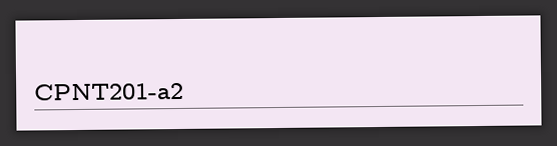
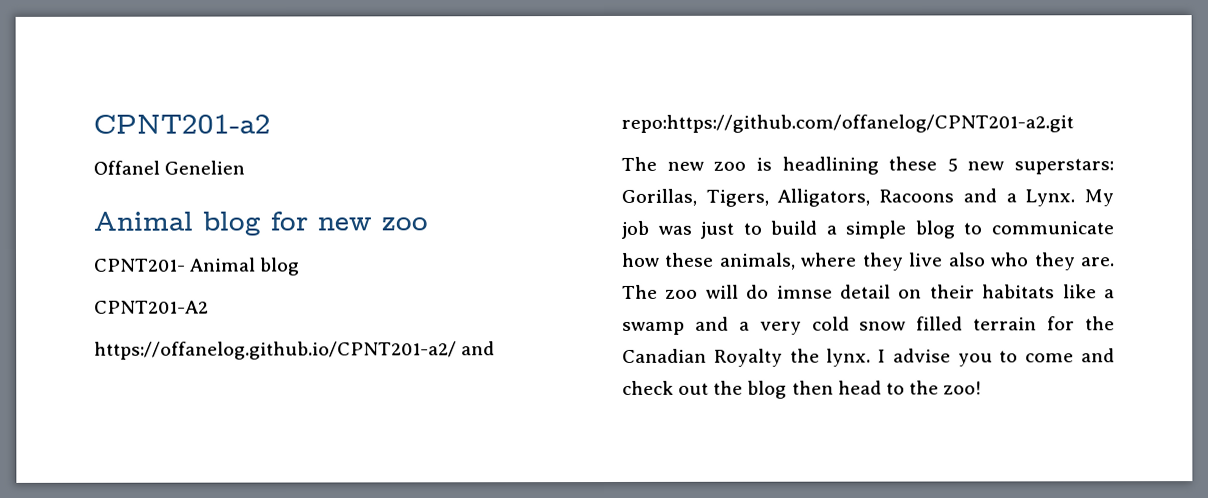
(184, 91) none -> [93,160,246,175] [93,211,428,236] [94,257,301,276] [94,300,209,314] [94,341,496,360] [621,114,1074,133] [621,156,1114,175] [621,188,1114,207] [621,220,1114,239] [622,252,1115,271] [622,284,1115,299] [622,316,1115,335] [622,348,1115,367] [622,380,983,399] // Offanel Genelien // Animal blog for new zoo // CPNT201- Animal blog // CPNT201-A2 // https://offanelog.github.io/CPNT201-a2/ and repo:https://github.com/offanelog/CPNT201-a2.git // The new zoo is headlining these 5 new superstars: Gorillas, Tigers, Alligators, Racoons and a Lynx. My job was just to build a simple blog to communicate how these animals, where they live also who they are. The zoo will do imnse detail on their habitats like a swamp and a very cold snow filled terrain for the Canadian Royalty the lynx. I advise you to come and check out the blog then head to the zoo!

